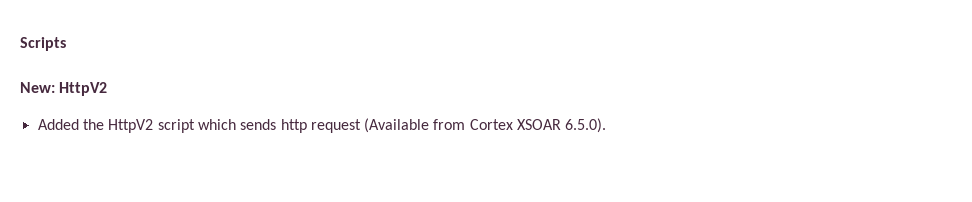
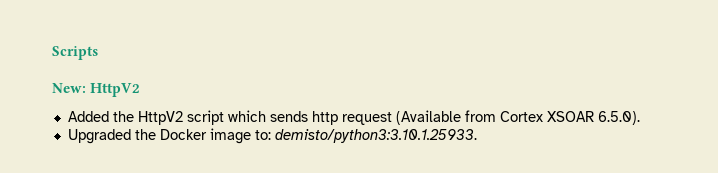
(607, 125) none -> [67,128,477,144] // Upgraded the Docker image to: demisto/python3:3.10.1.25933.

